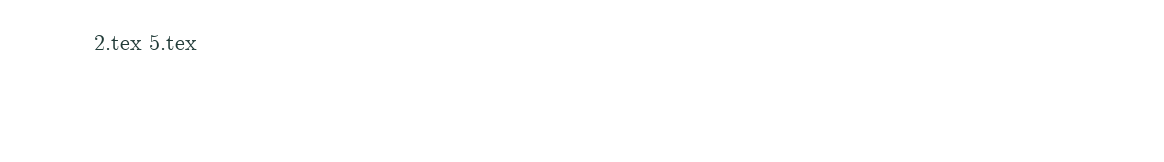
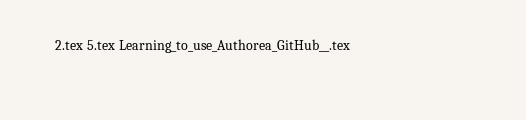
(197, 42) none -> [118,39,350,53] Learning_to_use_Authorea_GitHub__.tex

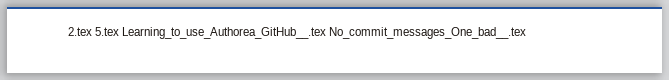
(350, 46) none -> [329,27,527,39] No_commit_messages_One_bad__.tex

